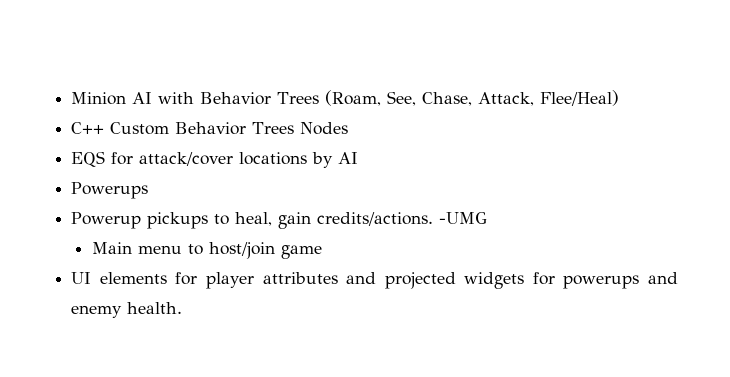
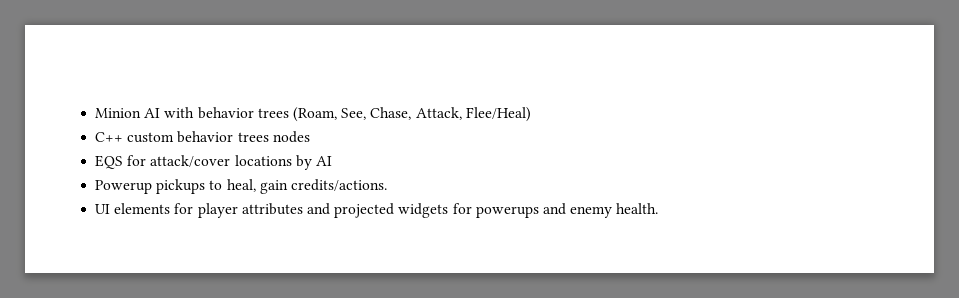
[200,92,320,105] Behavior Trees -> [197,107,289,119] behavior trees
[110,122,349,135] Custom Behavior Trees Nodes -> [127,131,310,143] custom behavior trees nodes
[71,182,149,199] // Powerups -> (332, 161) none
[439,212,488,224] [91,242,322,259] -UMG // Main menu to host/join game -> (387, 185) none

